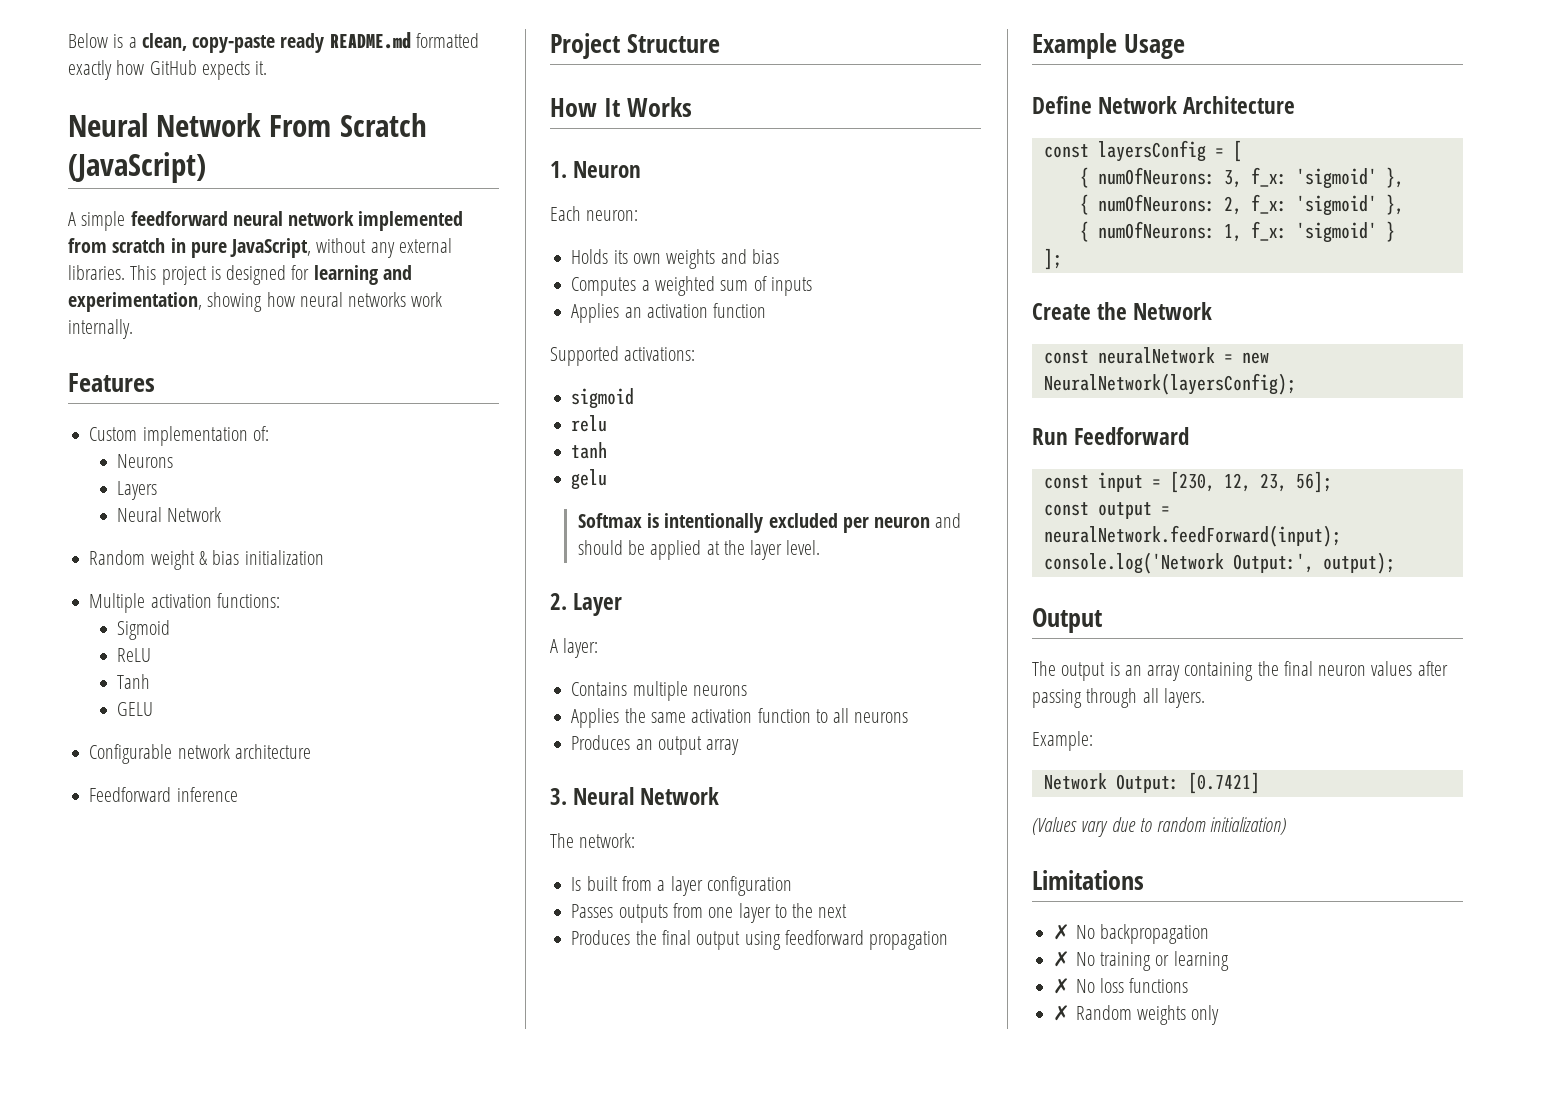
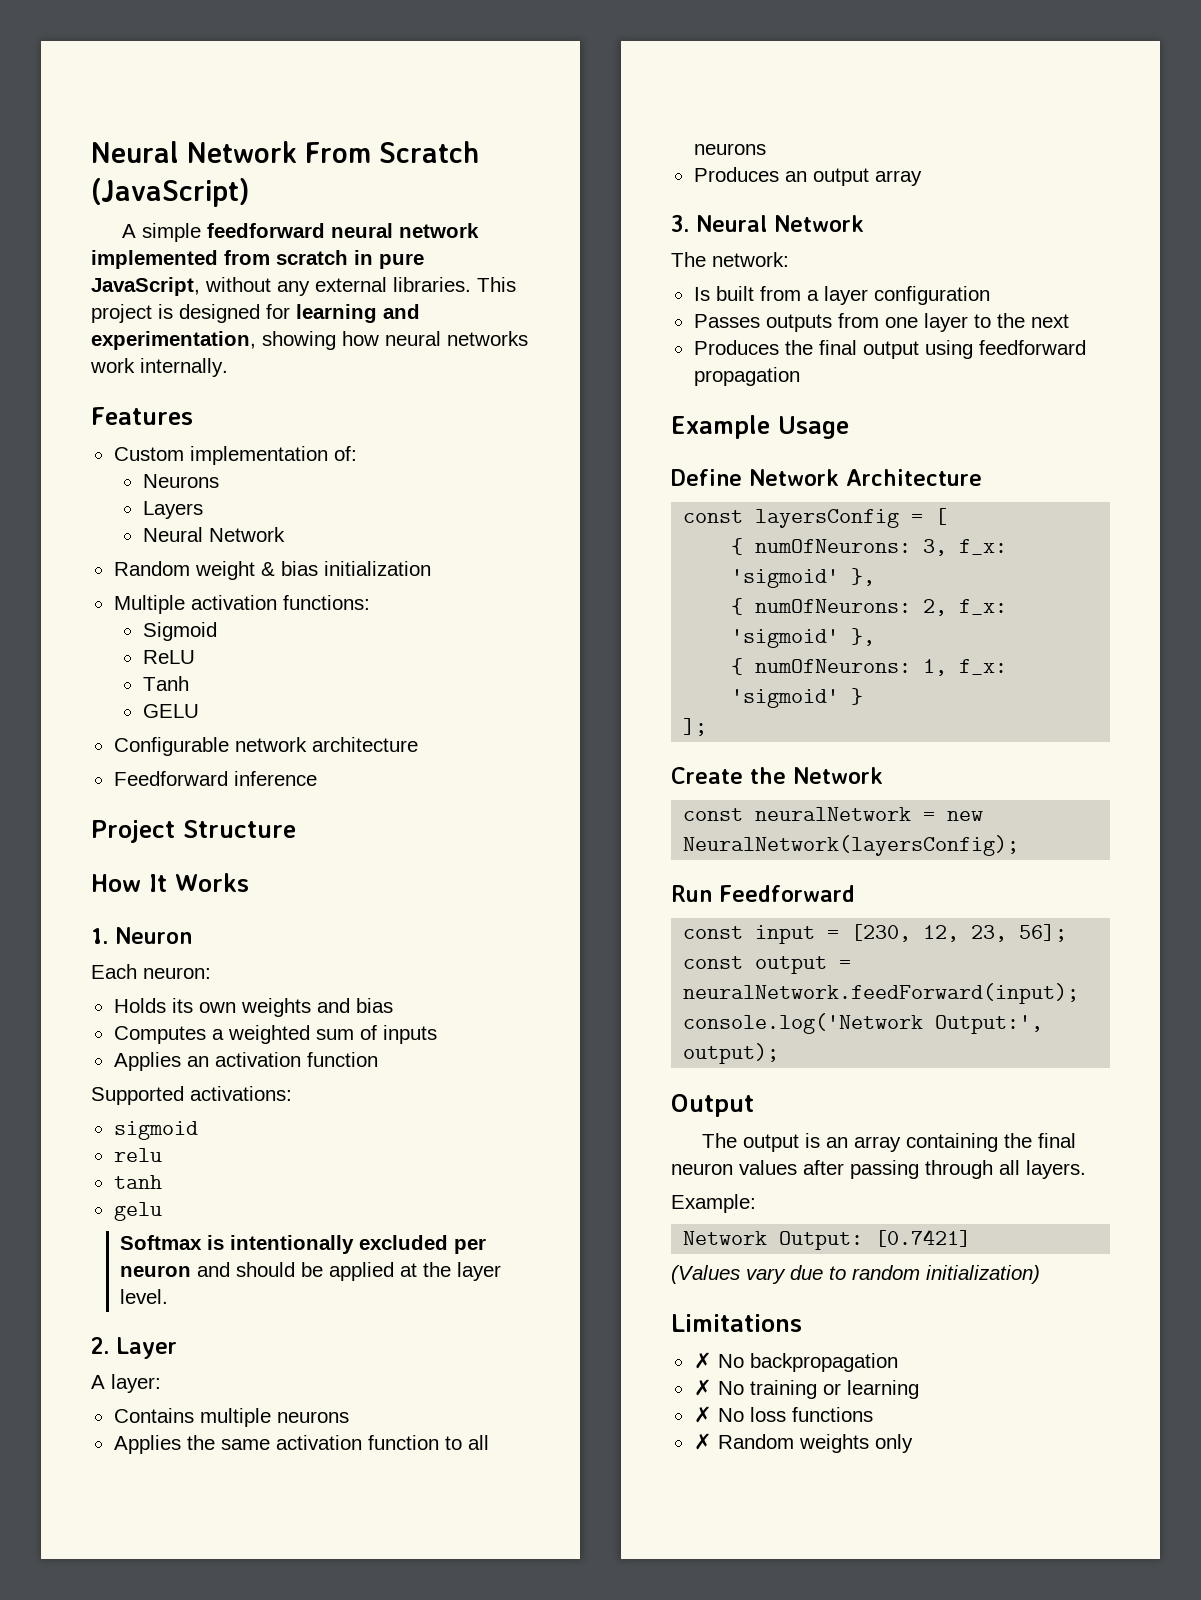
[68,32,479,53] [68,60,268,80] Below is a clean, copy-paste ready README.md formatted exactly how GitHub expects it. // -> (91, 152) none

